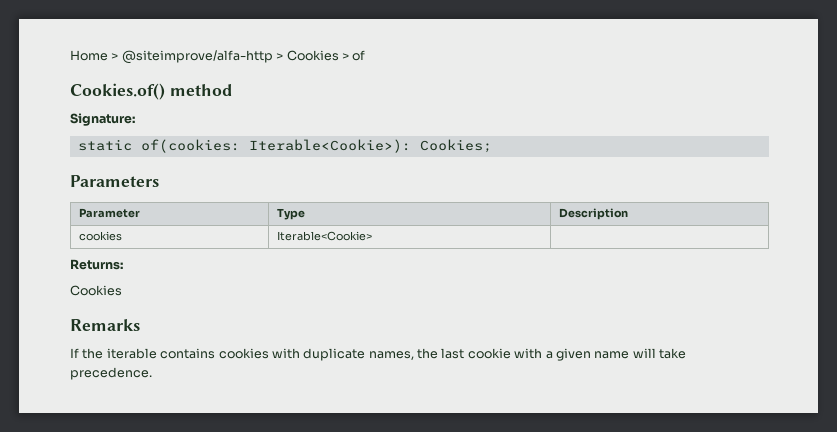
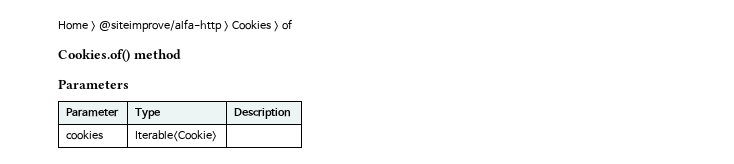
[70,113,135,126] [77,139,492,153] // Signature: // static of(cookies: Iterable<Cookie>): Cookies; -> (181, 54) none
[70,259,123,270] [70,285,122,296] [70,319,140,331] [70,348,686,361] [70,367,152,380] // Returns: // Cookies // Remarks // If the iterable contains cookies with duplicate names, the last cookie with a given name will take precedence. -> (218, 136) none

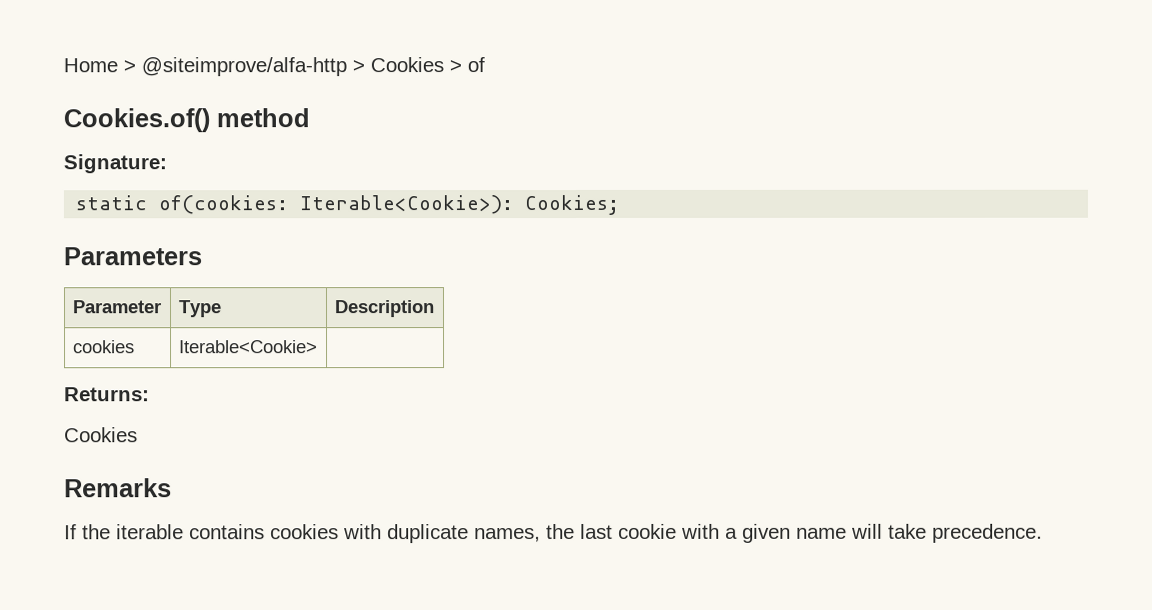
(181, 54) none -> [63,154,167,174] [75,194,620,216] // Signature: // static of(cookies: Iterable<Cookie>): Cookies;
(218, 136) none -> [64,387,150,402] [64,427,138,443] [64,478,172,498] [64,523,1043,544] // Returns: // Cookies // Remarks // If the iterable contains cookies with duplicate names, the last cookie with a given name will take precedence.

